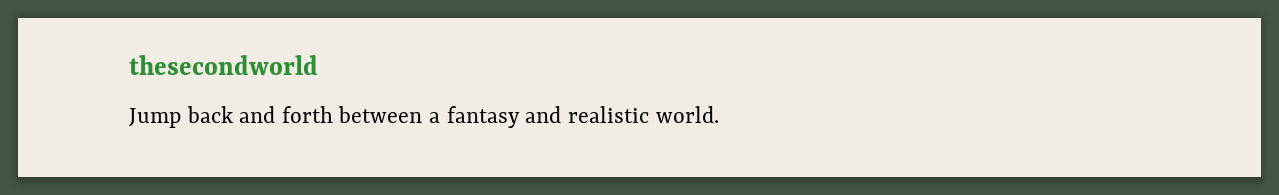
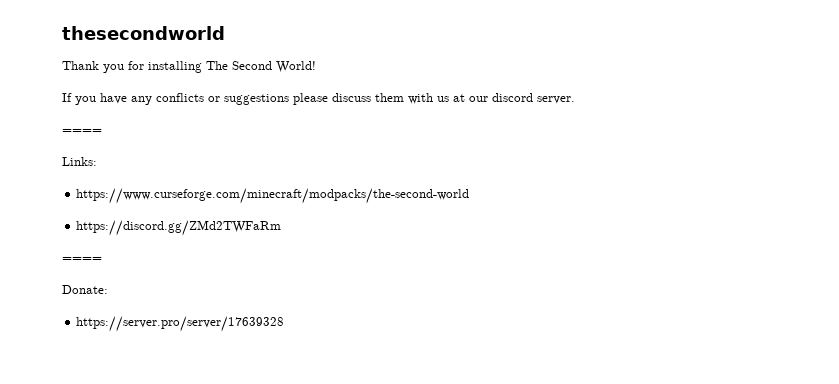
[129,106,719,128] Jump back and forth between a fantasy and realistic world. -> [62,61,316,73] [62,93,575,105] [62,129,102,134] [62,157,97,166] [76,188,470,204] [76,220,282,236] [62,257,102,262] [62,285,108,294] [76,316,285,332] Thank you for installing The Second World! // If you have any conflicts or suggestions please discuss them with us at our discord server. // ==== // Links: // https://www.curseforge.com/minecraft/modpacks/the-second-world // https://discord.gg/ZMd2TWFaRm // ==== // Donate: // https://server.pro/server/17639328

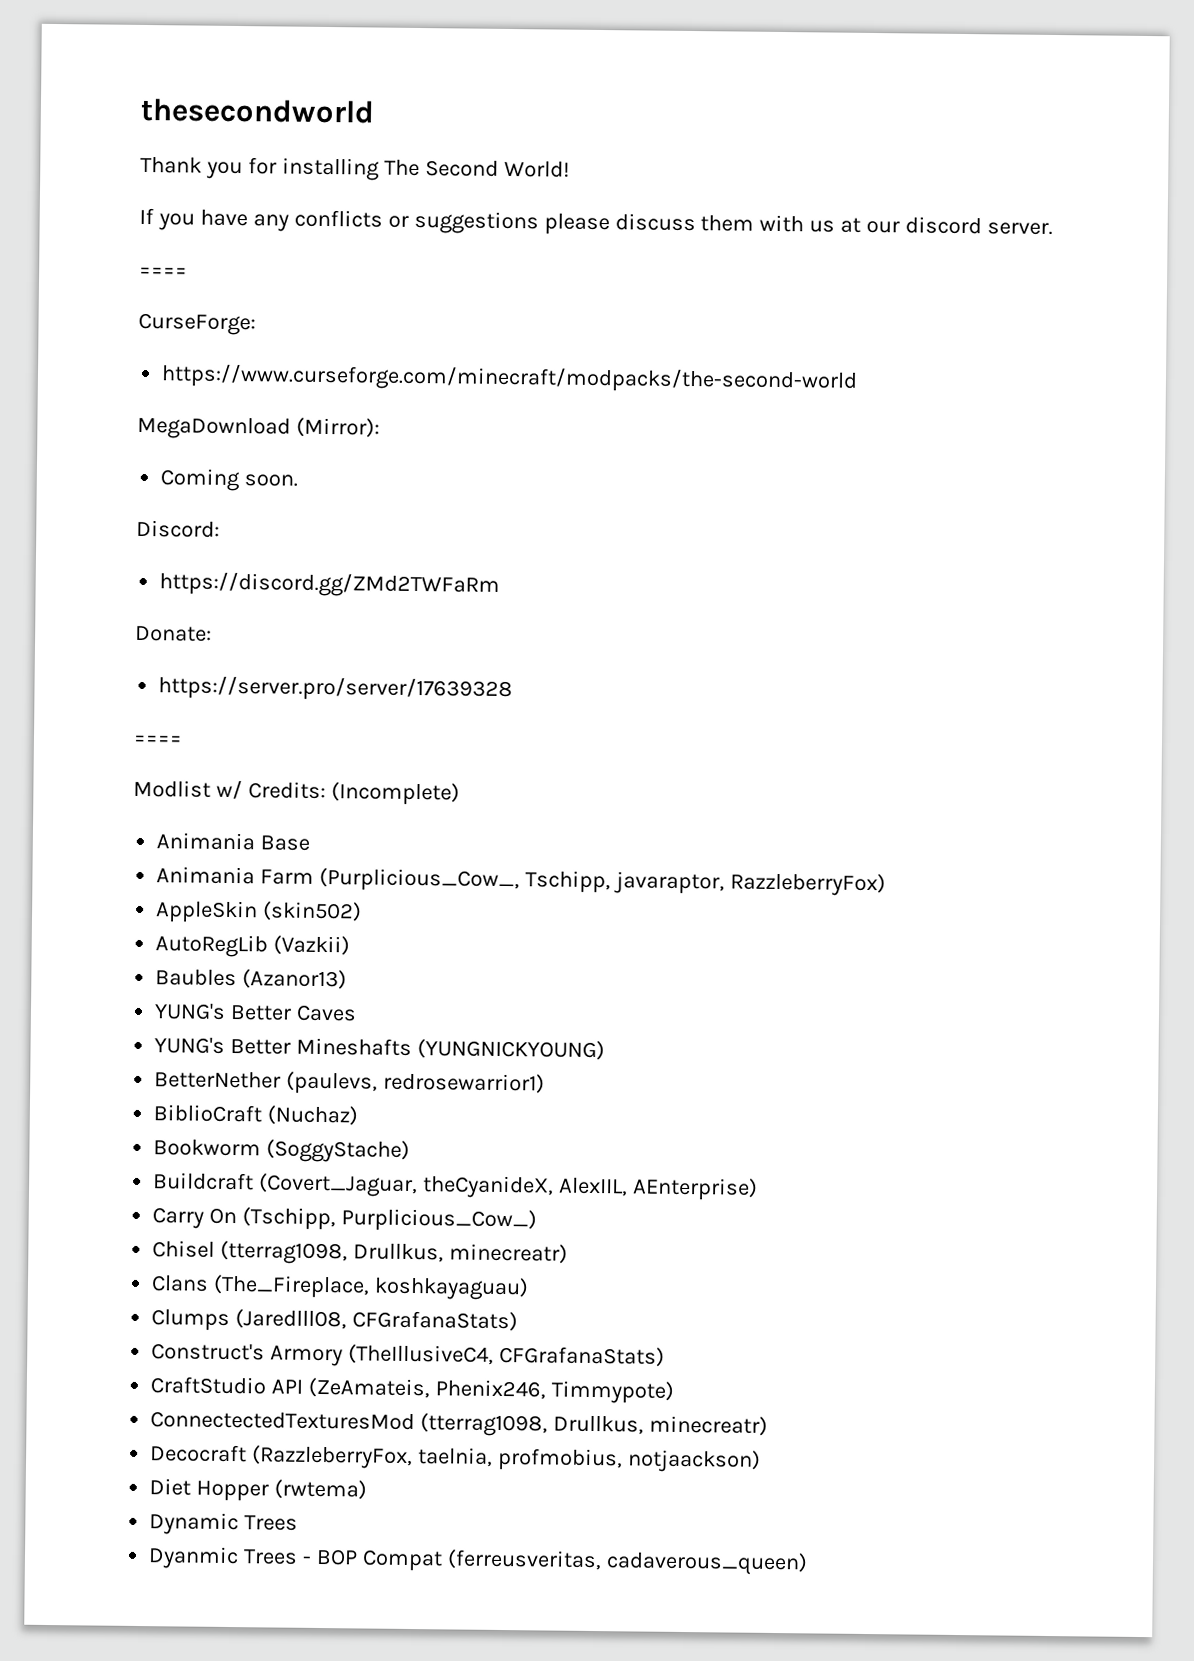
[62,157,97,166] Links: -> [138,312,256,336] CurseForge:
(470, 196) none -> [137,416,380,440] [160,468,299,492] [136,519,220,538] // MegaDownload (Mirror): // Coming soon. // Discord:
[62,257,102,262] // ==== -> (501, 584) none
(285, 324) none -> [133,734,183,745] [133,779,460,806] [156,832,311,851] [156,866,886,897] [155,900,363,924] [155,934,351,958] [155,969,348,990] [154,1003,358,1022] [154,1037,606,1061] [154,1071,546,1095] [153,1104,359,1126] [153,1139,411,1163] [153,1172,758,1201] [152,1207,538,1233] [152,1240,569,1265] [151,1274,530,1301] [151,1309,519,1332] [151,1343,666,1367] [150,1376,674,1404] [150,1411,769,1437] [150,1444,761,1473] [149,1478,368,1502] [149,1512,299,1536] [148,1546,808,1576] // ==== // Modlist w/ Credits: (Incomplete) // Animania Base // Animania Farm (Purplicious_Cow_, Tschipp, javaraptor, RazzleberryFox) // AppleSkin (skin502) // AutoRegLib (Vazkii) // Baubles (Azanor13) // YUNG's Better Caves // YUNG's Better Mineshafts (YUNGNICKYOUNG) // BetterNether (paulevs, redrosewarrior1) // BiblioCraft (Nuchaz) // Bookworm (SoggyStache) // Buildcraft (Covert_Jaguar, theCyanideX, AlexIIL, AEnterprise) // Carry On (Tschipp, Purplicious_Cow_) // Chisel (tterrag1098, Drullkus, minecreatr) // Clans (The_Fireplace, koshkayaguau) // Clumps (Jaredlll08, CFGrafanaStats) // Construct's Armory (TheIllusiveC4, CFGrafanaStats) // CraftStudio API (ZeAmateis, Phenix246, Timmypote) // ConnectectedTexturesMod (tterrag1098, Drullkus, minecreatr) // Decocraft (RazzleberryFox, taelnia, profmobius, notjaackson) // Diet Hopper (rwtema) // Dynamic Trees // Dyanmic Trees - BOP Compat (ferreusveritas, cadaverous_queen)

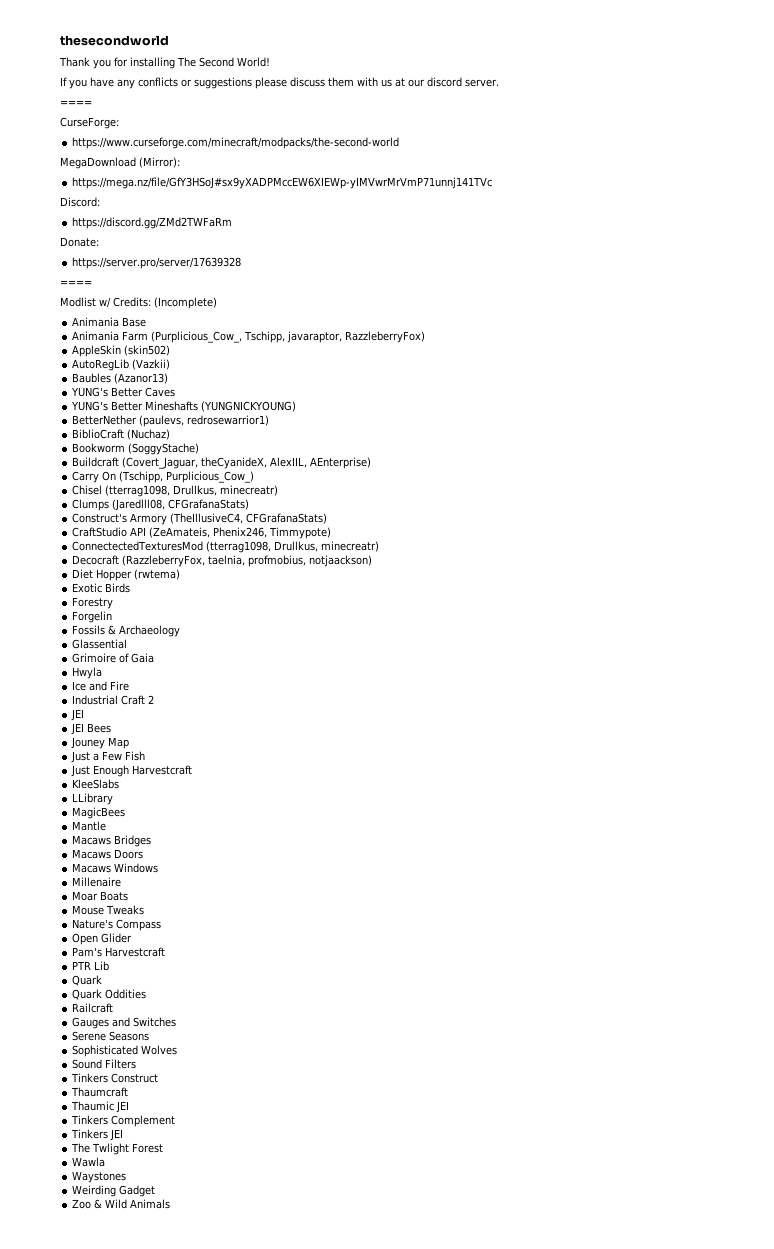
[160,468,299,492] Coming soon. -> [72,177,493,189] https://mega.nz/file/GfY3HSoJ#sx9yXADPMccEW6XIEWp-yIMVwrMrVmP71unnj141TVc
[151,1274,530,1301] // Clans (The_Fireplace, koshkayaguau) -> (279, 490) none
[149,1512,299,1536] [148,1546,808,1576] Dynamic Trees // Dyanmic Trees - BOP Compat (ferreusveritas, cadaverous_queen) -> [72,583,131,593] [72,597,114,609] [72,611,113,623] [72,625,181,637] [72,639,128,649] [72,653,155,663] [72,667,103,679] [72,681,130,691] [72,695,155,705] [71,709,85,721] [71,723,112,735] [71,737,130,749] [71,751,146,763] [71,765,193,777] [72,779,120,789] [72,793,114,805] [72,807,126,819] [72,821,107,831] [72,835,152,847] [72,849,144,859] [72,863,159,873] [72,877,122,887] [72,891,129,901] [72,905,145,915] [72,919,162,931] [72,933,133,945] [72,947,166,957] [72,961,110,971] [72,975,103,986] [72,989,147,1000] [72,1003,114,1013] [72,1017,177,1029] [72,1031,150,1041] [72,1045,178,1057] [72,1059,137,1069] [71,1073,159,1083] [71,1087,129,1097] [71,1101,130,1113] [71,1115,176,1127] [71,1129,124,1141] [71,1143,164,1155] [72,1157,106,1167] [72,1171,127,1183] [72,1185,156,1197] [72,1199,171,1209] Exotic Birds // Forestry // Forgelin // Fossils & Archaeology // Glassential // Grimoire of Gaia // Hwyla // Ice and Fire // Industrial Craft 2 // JEI // JEI Bees // Jouney Map // Just a Few Fish // Just Enough Harvestcraft // KleeSlabs // LLibrary // MagicBees // Mantle // Macaws Bridges // Macaws Doors // Macaws Windows // Millenaire // Moar Boats // Mouse Tweaks // Nature's Compass // Open Glider // Pam's Harvestcraft // PTR Lib // Quark // Quark Oddities // Railcraft // Gauges and Switches // Serene Seasons // Sophisticated Wolves // Sound Filters // Tinkers Construct // Thaumcraft // Thaumic JEI // Tinkers Complement // Tinkers JEI // The Twlight Forest // Wawla // Waystones // Weirding Gadget // Zoo & Wild Animals

